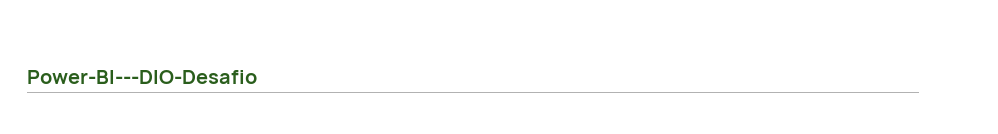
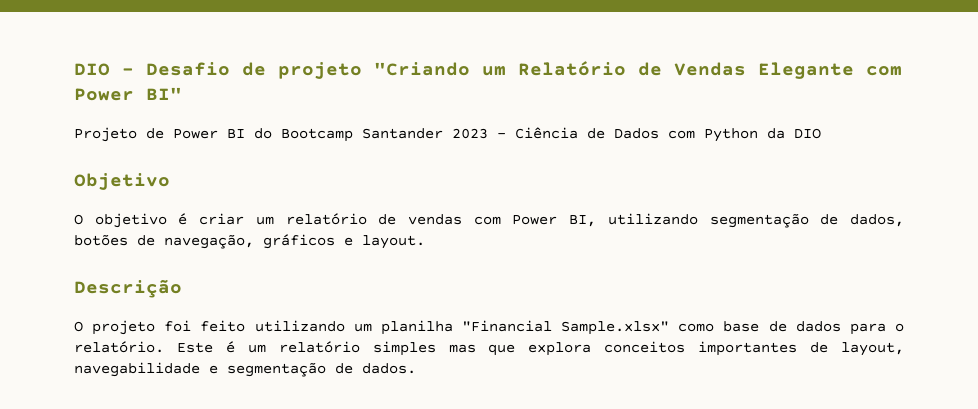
[27,70,257,84] Power-BI---DIO-Desafio -> [74,61,902,79] [74,87,182,101] [74,127,821,142] [74,173,170,190] [74,213,904,228] [74,234,425,249] [74,279,182,298] [74,320,904,335] [74,341,904,356] [74,362,416,377] DIO - Desafio de projeto "Criando um Relatório de Vendas Elegante com Power BI" // Projeto de Power BI do Bootcamp Santander 2023 - Ciência de Dados com Python da DIO // Objetivo // O objetivo é criar um relatório de vendas com Power BI, utilizando segmentação de dados, botões de navegação, gráficos e layout. // Descrição // O projeto foi feito utilizando um planilha "Financial Sample.xlsx" como base de dados para o relatório. Este é um relatório simples mas que explora conceitos importantes de layout, navegabilidade e segmentação de dados.

